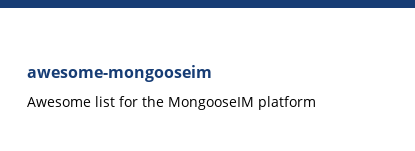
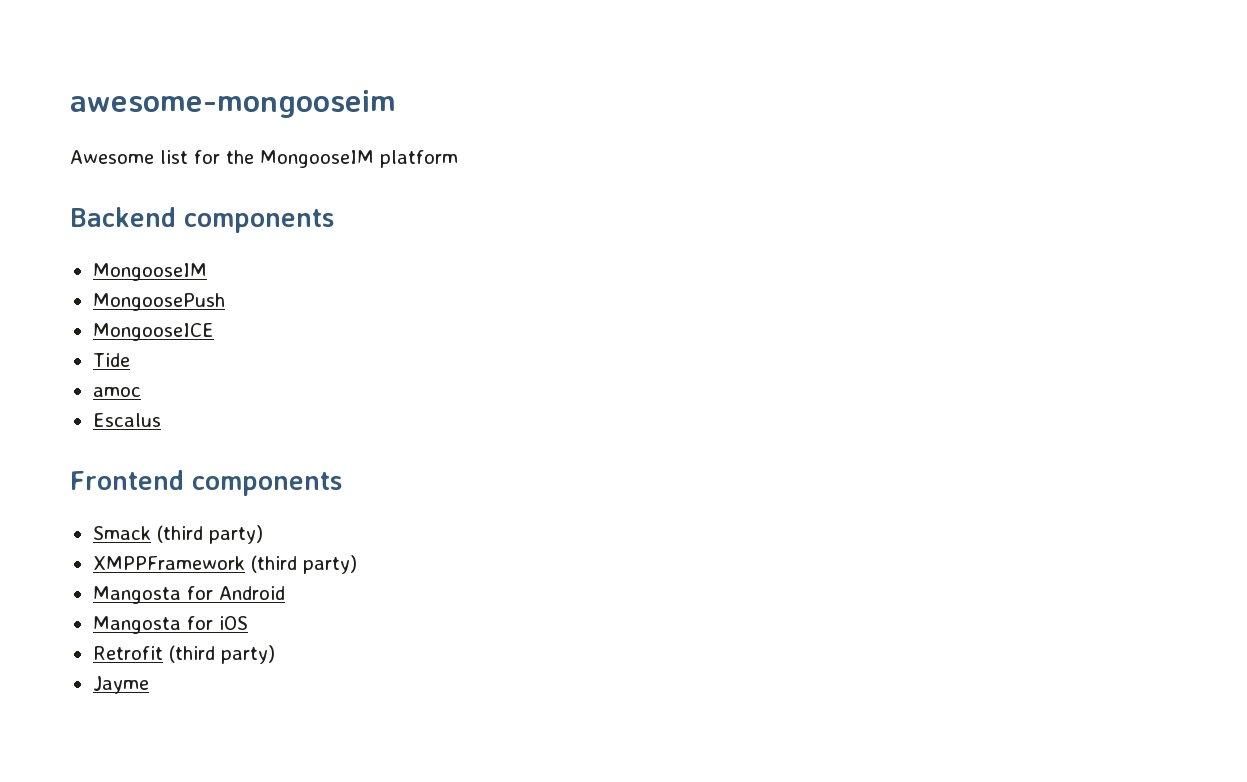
(316, 103) none -> [70,207,334,233] [92,263,207,281] [92,293,225,311] [92,323,214,341] [92,353,130,367] [92,387,141,397] [92,413,161,427] [70,470,342,496] [92,525,263,544] [92,555,357,574] [92,586,285,604] [92,616,248,634] [92,645,275,664] [92,676,149,694] // Backend components // MongooseIM // MongoosePush // MongooseICE // Tide // amoc // Escalus // Frontend components // Smack (third party) // XMPPFramework (third party) // Mangosta for Android // Mangosta for iOS // Retrofit (third party) // Jayme

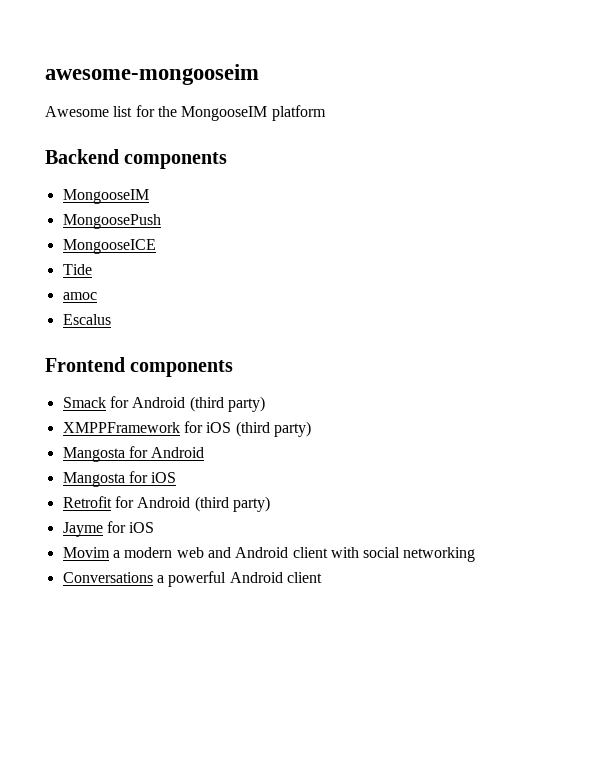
(151, 533) none -> [109,396,186,408] for Android
(245, 563) none -> [183,421,232,433] for iOS
(163, 653) none -> [114,496,191,508] for Android
(149, 685) none -> [106,521,155,533] [62,547,476,562] [62,571,322,587] for iOS // Movim a modern web and Android client with social networking // Conversations a powerful Android client

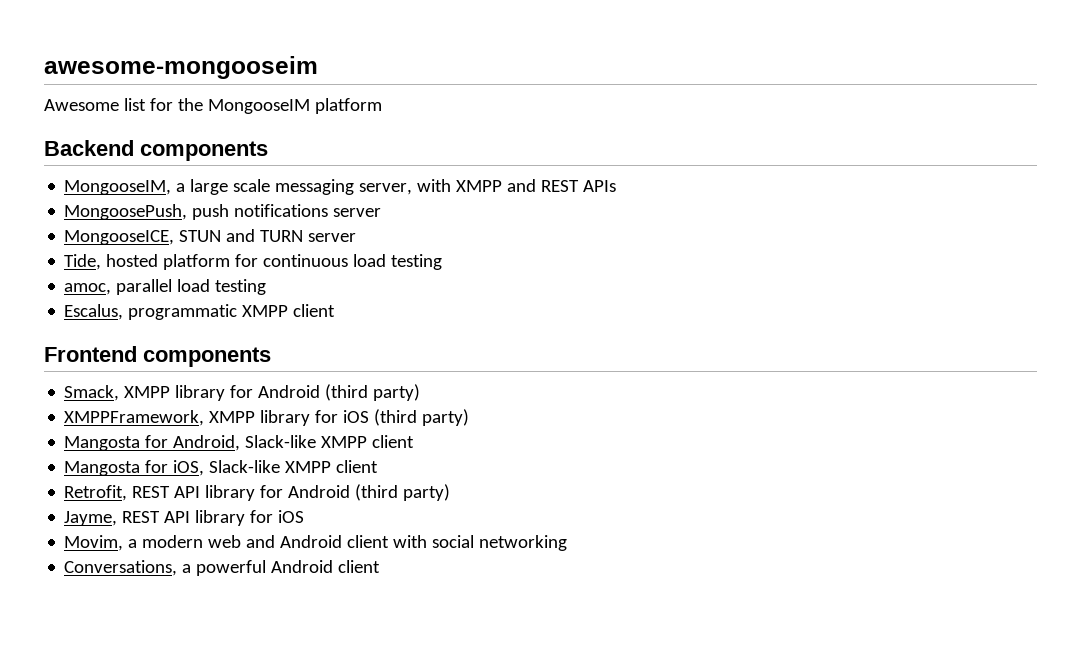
[62,189,149,204] [62,214,161,229] [62,239,156,254] [62,264,92,275] [62,292,97,300] [62,314,111,325] MongooseIM // MongoosePush // MongooseICE // Tide // amoc // Escalus -> [64,179,617,195] [64,204,382,220] [64,229,357,245] [64,254,443,270] [64,279,267,295] [64,304,336,320] MongooseIM, a large scale messaging server, with XMPP and REST APIs // MongoosePush, push notifications server // MongooseICE, STUN and TURN server // Tide, hosted platform for continuous load testing // amoc, parallel load testing // Escalus, programmatic XMPP client
[62,396,265,412] [62,422,180,433] Smack for Android (third party) // XMPPFramework -> [64,384,421,401] [64,410,311,426] Smack, XMPP library for Android (third party) // XMPPFramework, XMPP library
[151,447,205,458] [62,471,177,487] [62,496,270,512] [62,521,155,537] [62,547,110,558] Android // Mangosta for iOS // Retrofit for Android (third party) // Jayme for iOS // Movim -> [173,435,415,451] [64,460,379,476] [64,484,451,501] [64,510,305,526] [64,535,124,551] Android, Slack-like XMPP client // Mangosta for iOS, Slack-like XMPP client // Retrofit, REST API library for Android (third party) // Jayme, REST API library for iOS // Movim,
[62,572,153,583] Conversations -> [64,560,178,576] Conversations,

